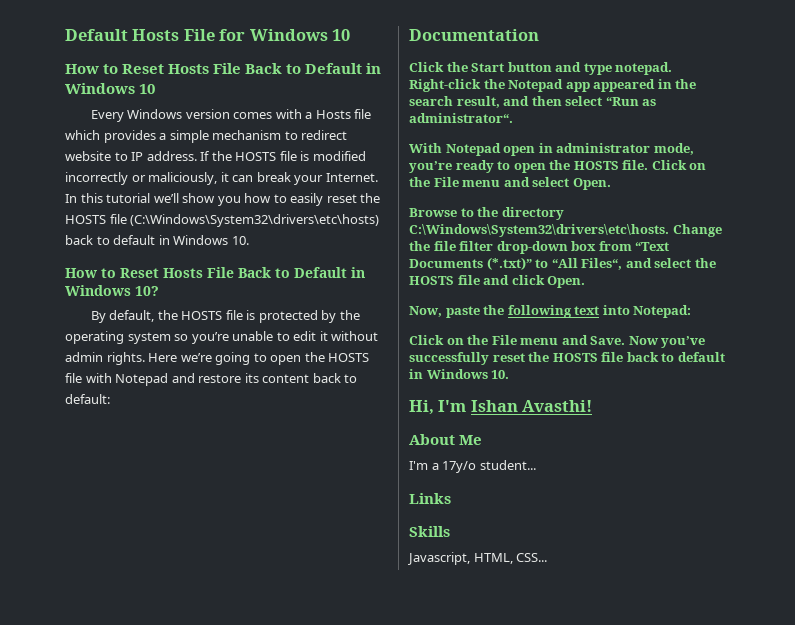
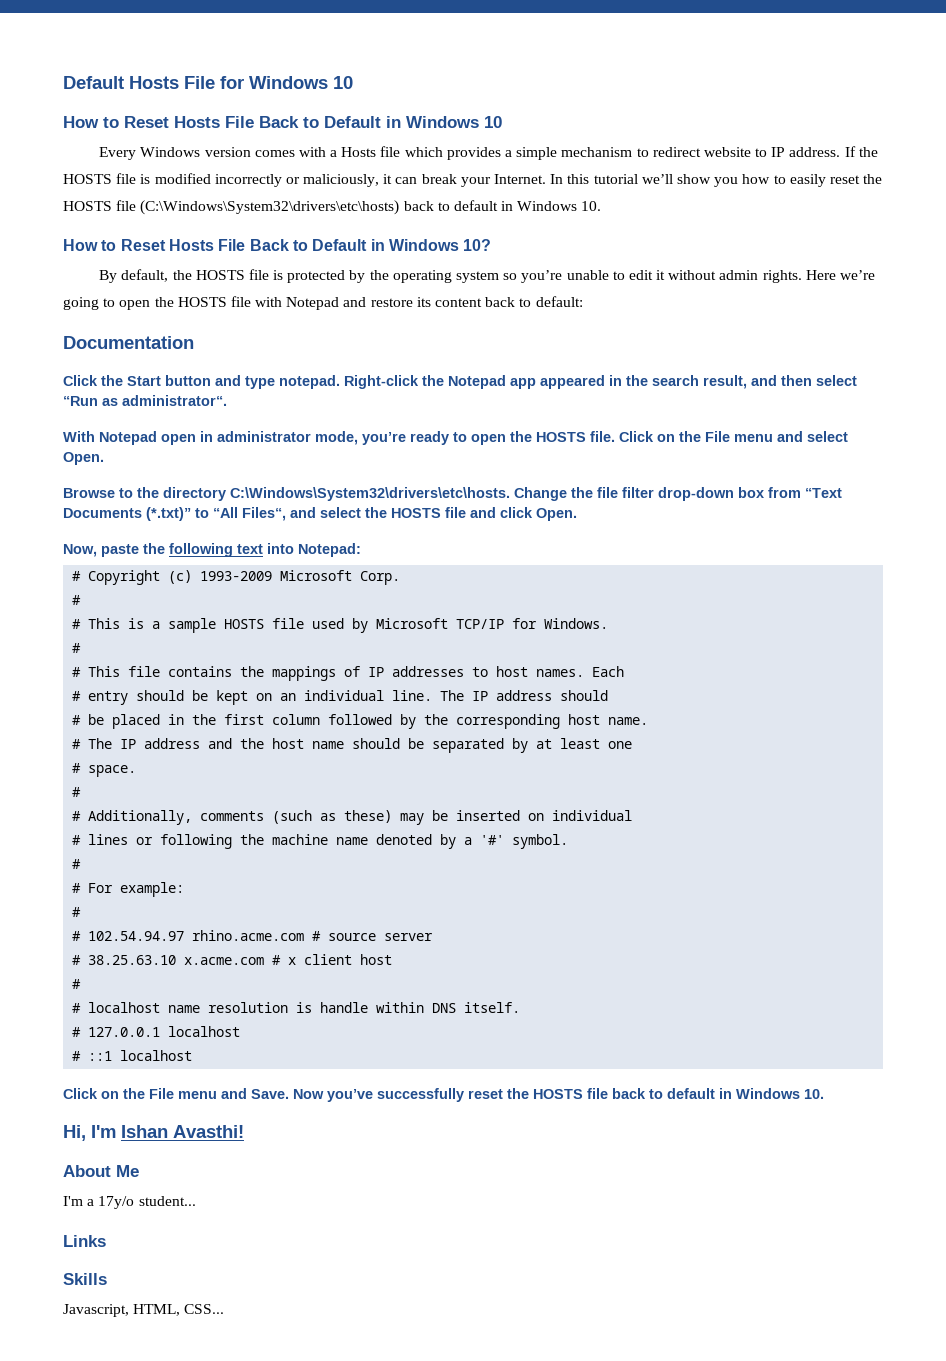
(692, 311) none -> [72,570,401,585] [72,595,82,605] [72,618,609,633] [72,643,82,653] [72,666,625,681] [72,690,609,705] [72,714,649,729] [72,738,633,753] [72,763,137,777] [72,787,82,797] [72,810,633,825] [72,834,569,849] [72,859,82,869] [72,882,185,897] [72,907,82,917] [72,930,434,941] [72,954,393,965] [72,979,82,989] [72,1002,521,1013] [72,1026,241,1037] [72,1050,193,1061] // # Copyright (c) 1993-2009 Microsoft Corp. // # // # This is a sample HOSTS file used by Microsoft TCP/IP for Windows. // # // # This file contains the mappings of IP addresses to host names. Each // # entry should be kept on an individual line. The IP address should // # be placed in the first column followed by the corresponding host name. // # The IP address and the host name should be separated by at least one // # space. // # // # Additionally, comments (such as these) may be inserted on individual // # lines or following the machine name denoted by a '#' symbol. // # // # For example: // # // # 102.54.94.97 rhino.acme.com # source server // # 38.25.63.10 x.acme.com # x client host // # // # localhost name resolution is handle within DNS itself. // # 127.0.0.1 localhost // # ::1 localhost

